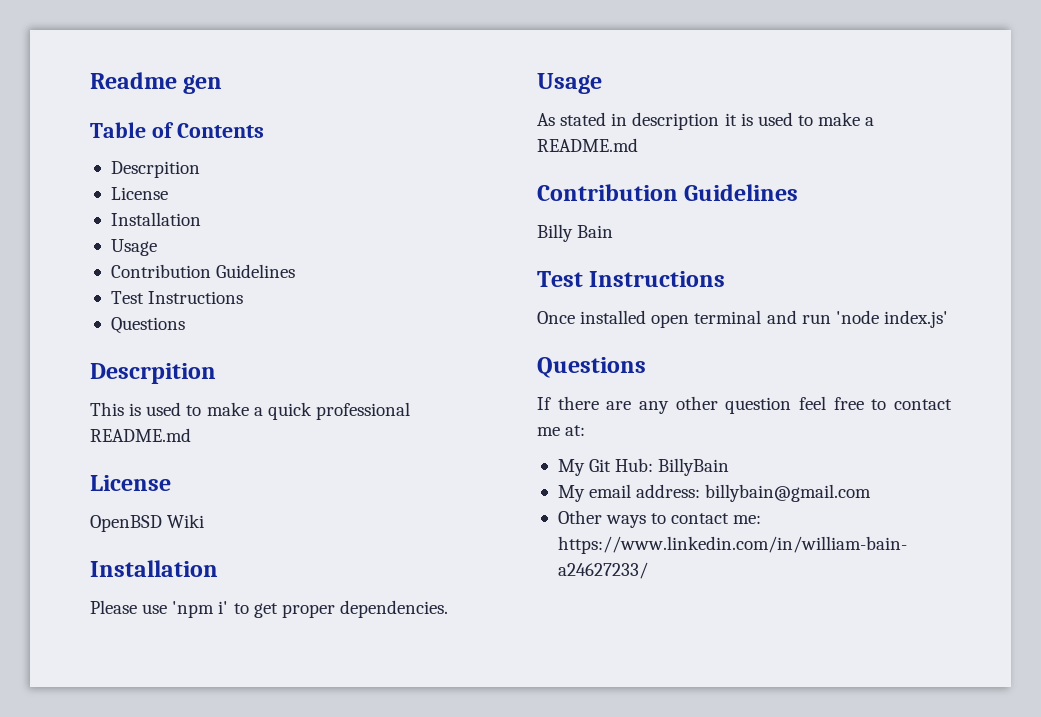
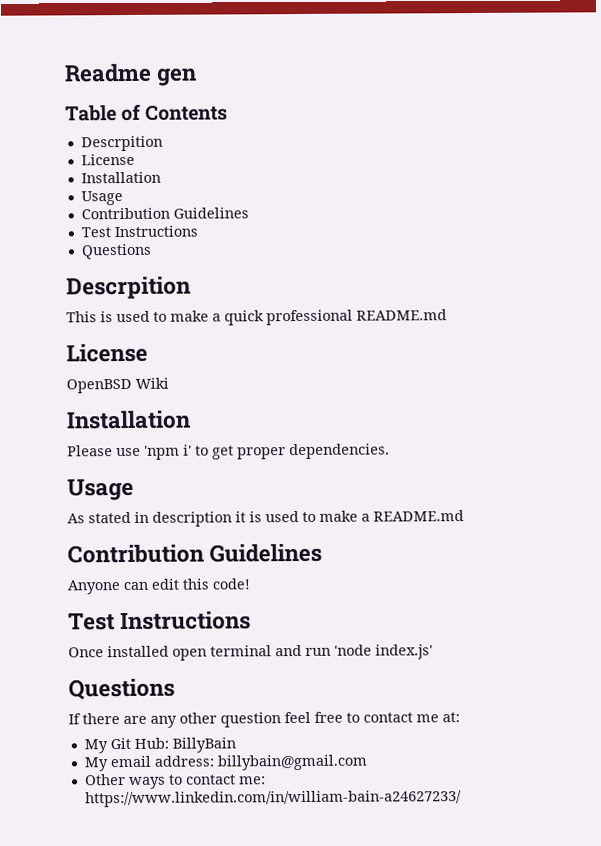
[537,224,614,242] Billy Bain -> [67,578,250,595] Anyone can edit this code!

